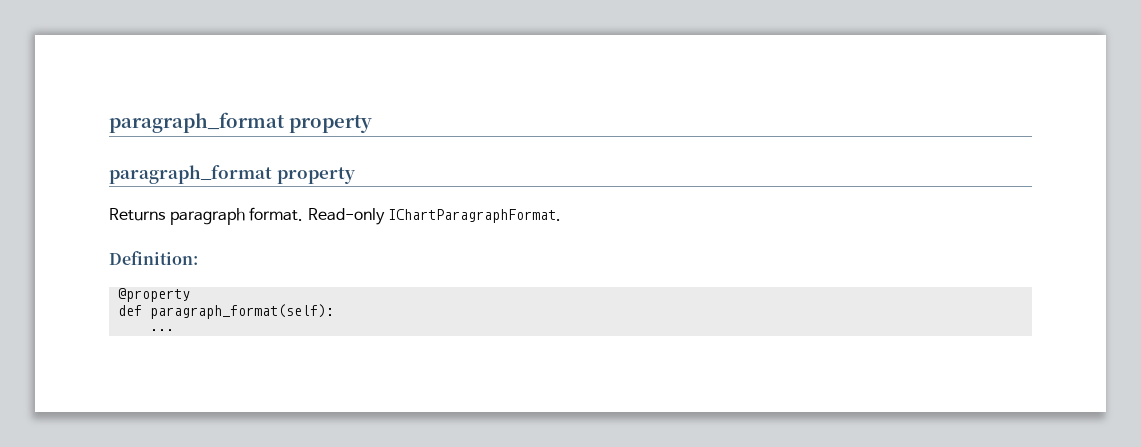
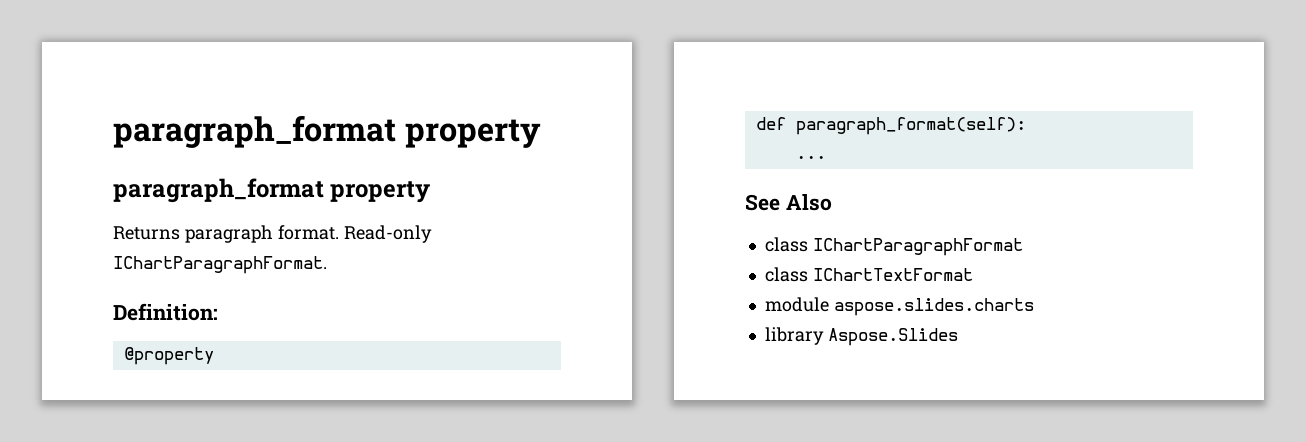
(175, 330) none -> [745,194,832,211] [764,237,1023,256] [764,267,973,282] [764,297,1034,316] [764,327,958,346] // See Also // class IChartParagraphFormat // class IChartTextFormat // module aspose.slides.charts // library Aspose.Slides

